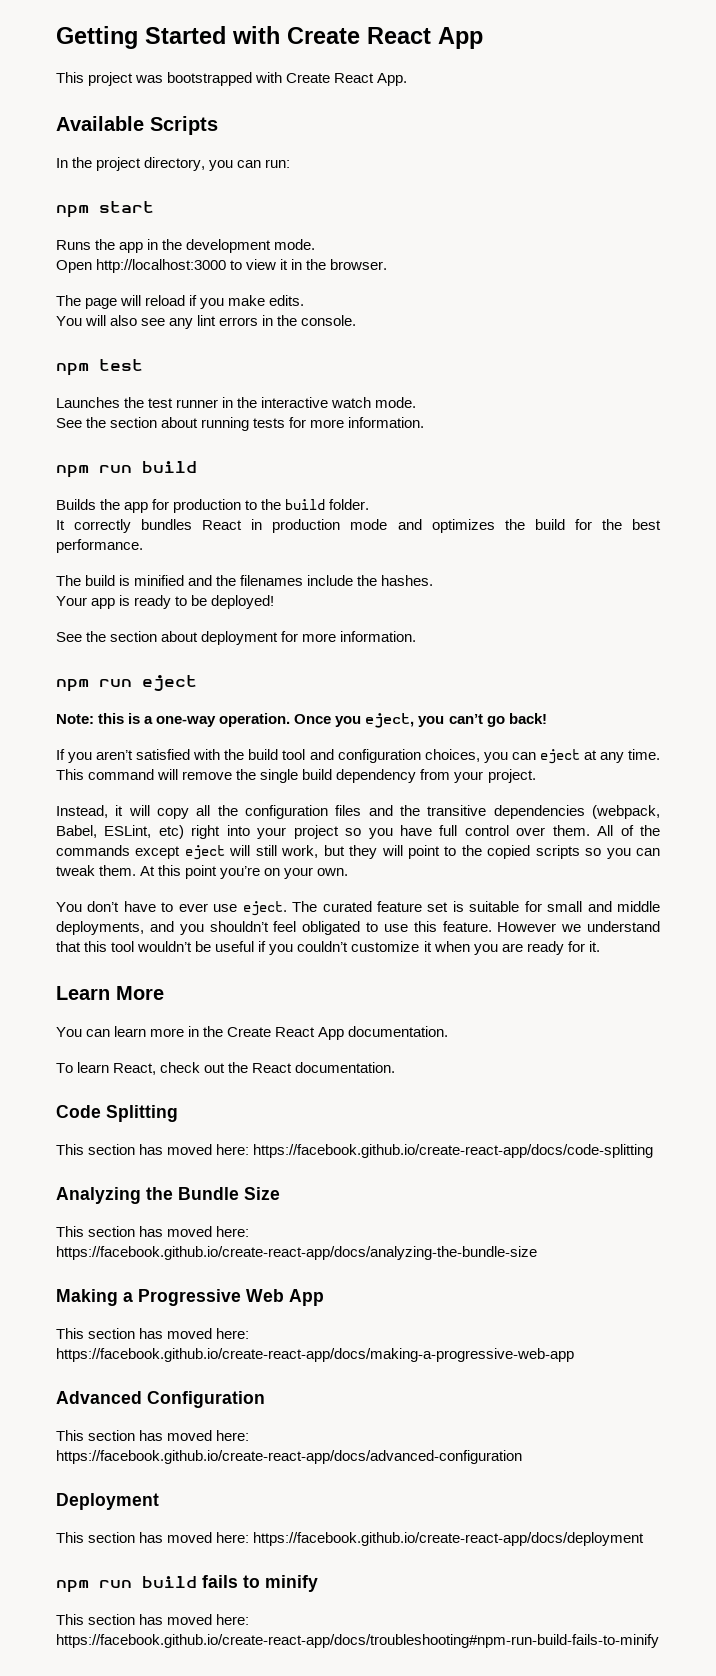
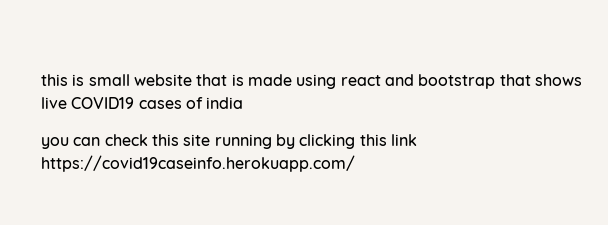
[56,26,483,49] [56,72,408,86] [56,116,218,135] [56,157,291,171] [56,201,154,218] [56,239,316,253] [56,259,388,273] [56,295,305,309] [56,315,357,329] [56,359,143,376] [56,397,417,408] [56,417,425,431] [56,461,197,478] [56,499,370,513] [56,519,662,533] [56,539,143,553] [56,575,434,586] [56,595,275,609] [56,631,417,645] [56,675,197,692] [56,713,547,728] [56,749,660,764] [56,769,536,783] [56,805,660,819] [56,825,660,839] [56,845,660,860] [56,865,349,879] [56,901,660,916] [56,921,660,935] [56,941,600,955] [56,986,164,1000] [56,1026,449,1040] [56,1062,396,1075] [56,1105,178,1122] [56,1144,654,1158] [56,1187,280,1204] [56,1226,250,1237] [56,1246,537,1260] [56,1289,324,1306] [56,1328,250,1339] [56,1348,574,1362] [56,1391,265,1408] [56,1430,250,1441] [56,1450,522,1464] [56,1493,159,1510] [56,1532,645,1546] [56,1575,318,1593] [56,1614,250,1625] [56,1634,659,1648] Getting Started with Create React App // This project was bootstrapped with Create React App. // Available Scripts // In the project directory, you can run: // npm start // Runs the app in the development mode. // Open http://localhost:3000 to view it in the browser. // The page will reload if you make edits. // You will also see any lint errors in the console. // npm test // Launches the test runner in the interactive watch mode. // See the section about running tests for more information. // npm run build // Builds the app for production to the build folder. // It correctly bundles React in production mode and optimizes the build for the best performance. // The build is minified and the filenames include the hashes. // Your app is ready to be deployed! // See the section about deployment for more information. // npm run eject // Note: this is a one-way operation. Once you eject, you can’t go back! // If you aren’t satisfied with the build tool and configuration choices, you can eject at any time. This command will remove the single build dependency from your project. // Instead, it will copy all the configuration files and the transitive dependencies (webpack, Babel, ESLint, etc) right into your project so you have full control over them. All of the commands except eject will still work, but they will point to the copied scripts so you can tweak them. At this point you’re on your own. // You don’t have to ever use eject. The curated feature set is suitable for small and middle deployments, and you shouldn’t feel obligated to use this feature. However we understand that this tool wouldn’t be useful if you couldn’t customize it when you are ready for it. // Learn More // You can learn more in the Create React App documentation. // To learn React, check out the React documentation. // Code Splitting // This section has moved here: https://facebook.github.io/create-react-app/docs/code-splitting // Analyzing the Bundle Size // This section has moved here: https://facebook.github.io/create-react-app/docs/analyzing-the-bundle-size // Making a Progressive Web App // This section has moved here: https://facebook.github.io/create-react-app/docs/making-a-progressive-web-app // Advanced Configuration // This section has moved here: https://facebook.github.io/create-react-app/docs/advanced-configuration // Deployment // This section has moved here: https://facebook.github.io/create-react-app/docs/deployment // npm run build fails to minify // This section has moved here: https://facebook.github.io/create-react-app/docs/troubleshooting#npm-run-build-fails-to-minify -> [41,74,582,89] [41,97,244,109] [41,134,417,149] [41,155,355,172] this is small website that is made using react and bootstrap that shows live COVID19 cases of india // you can check this site running by clicking this link https://covid19caseinfo.herokuapp.com/

